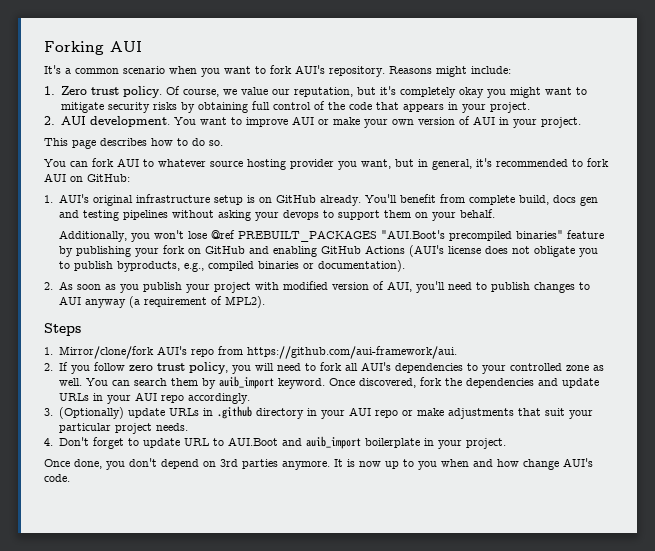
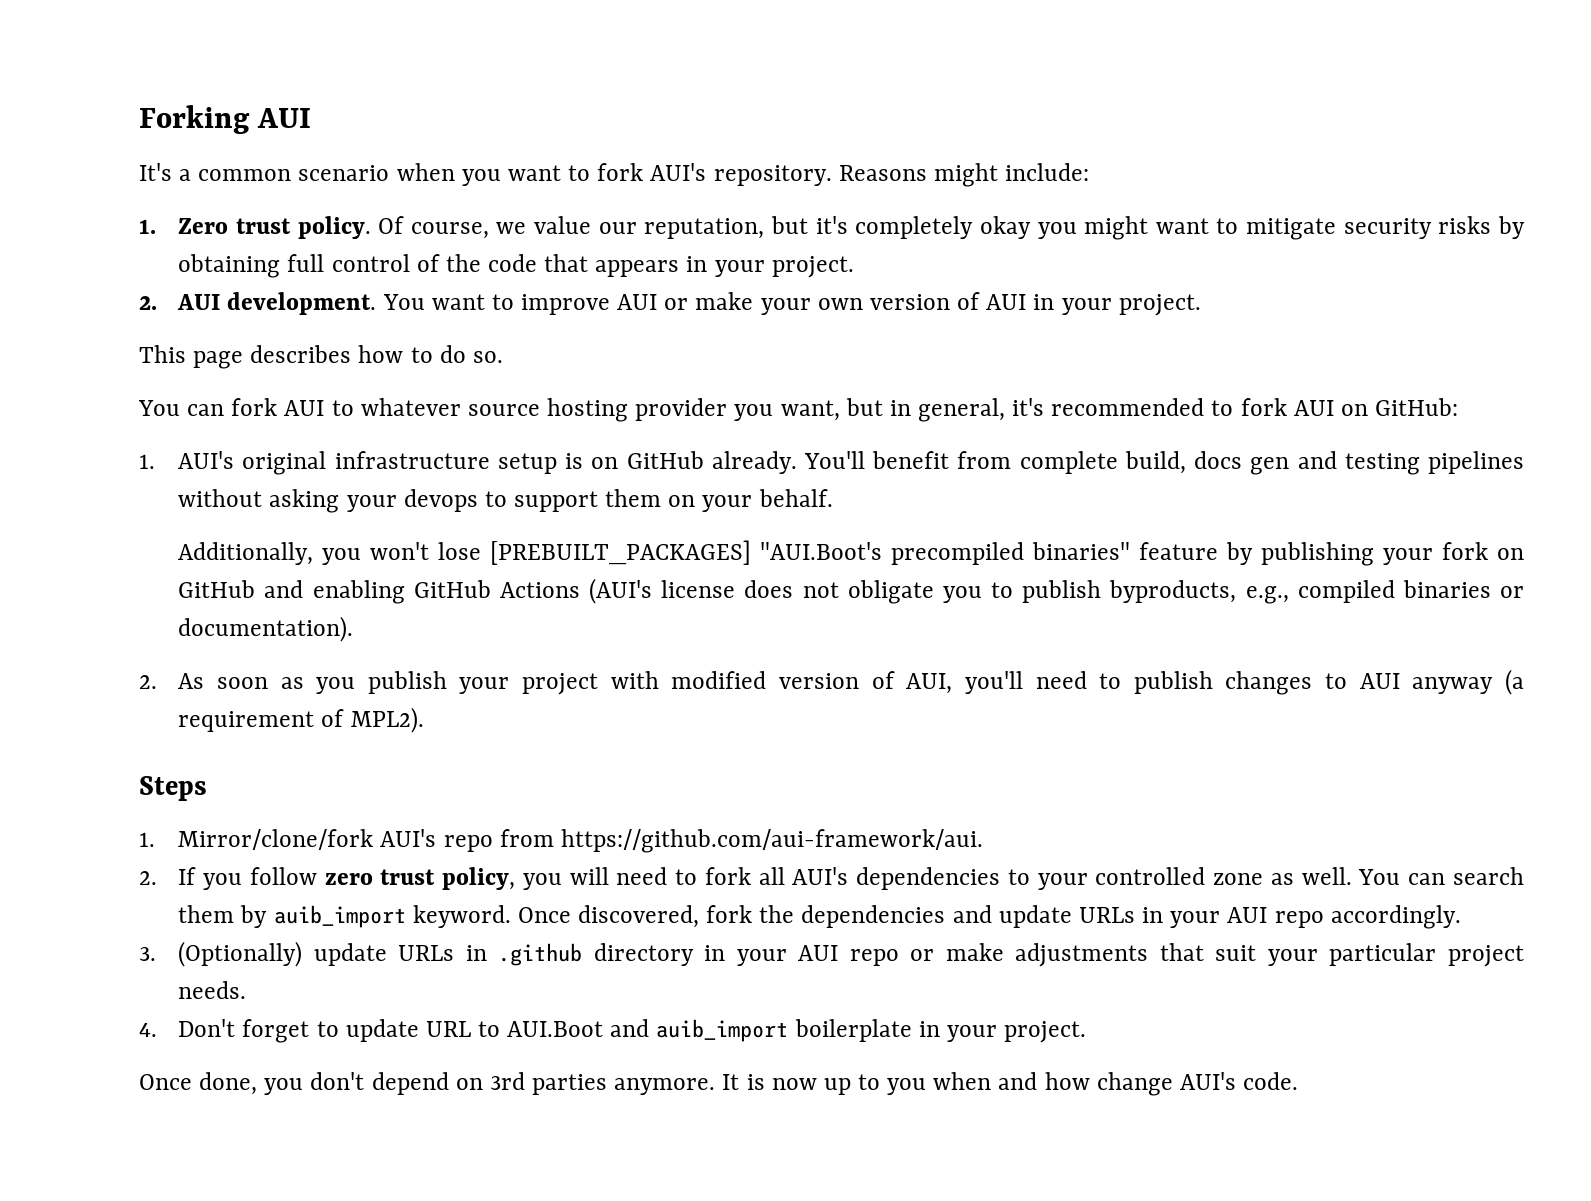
[210,230,377,242] @ref PREBUILT_PACKAGES -> [490,540,752,565] [PREBUILT_PACKAGES]

